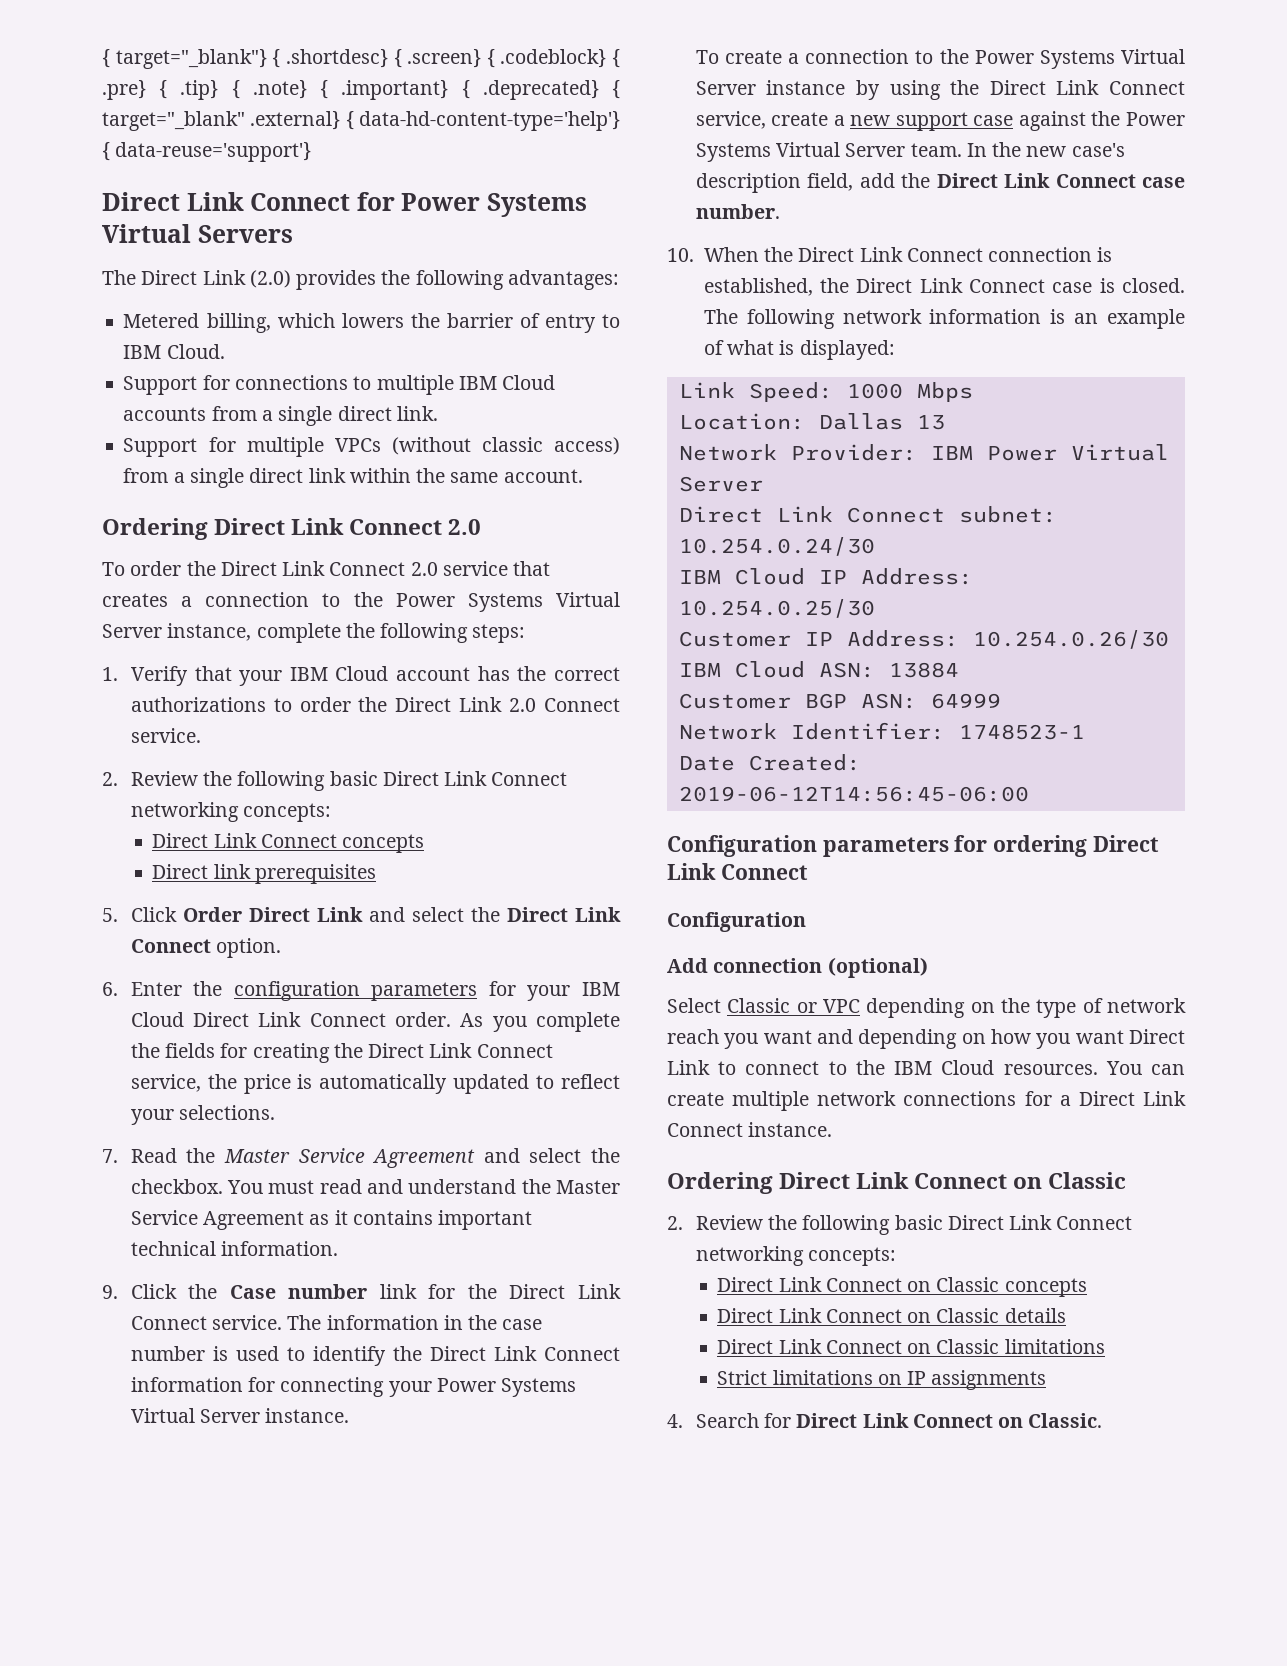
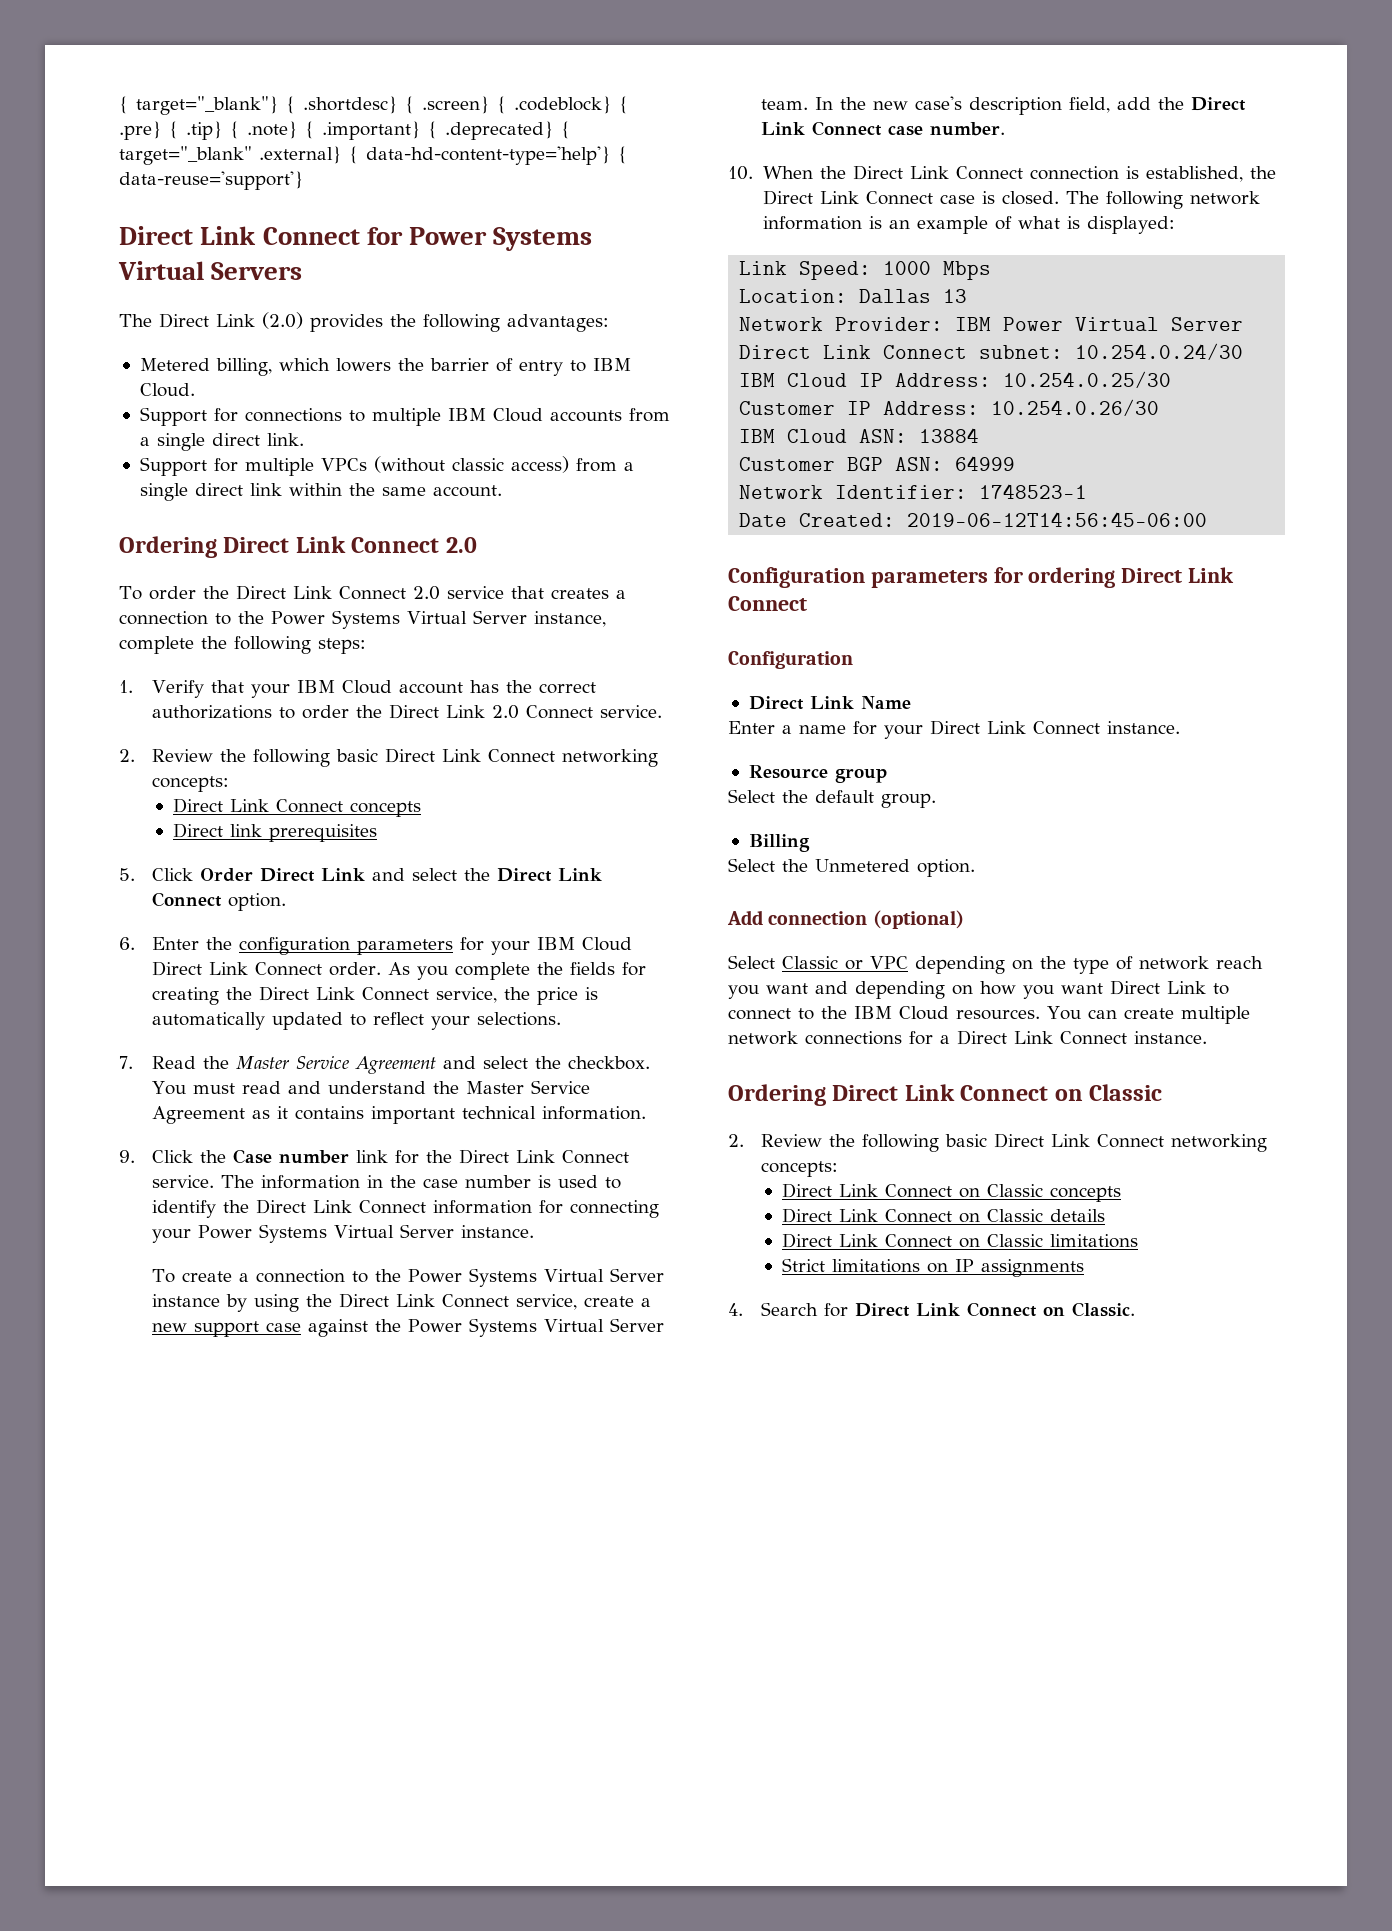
(806, 922) none -> [748,696,911,710] [728,720,1180,739] [748,765,887,783] [728,789,936,808] [748,834,810,852] [728,858,975,877] // Direct Link Name // Enter a name for your Direct Link Connect instance. // Resource group // Select the default group. // Billing // Select the Unmetered option.

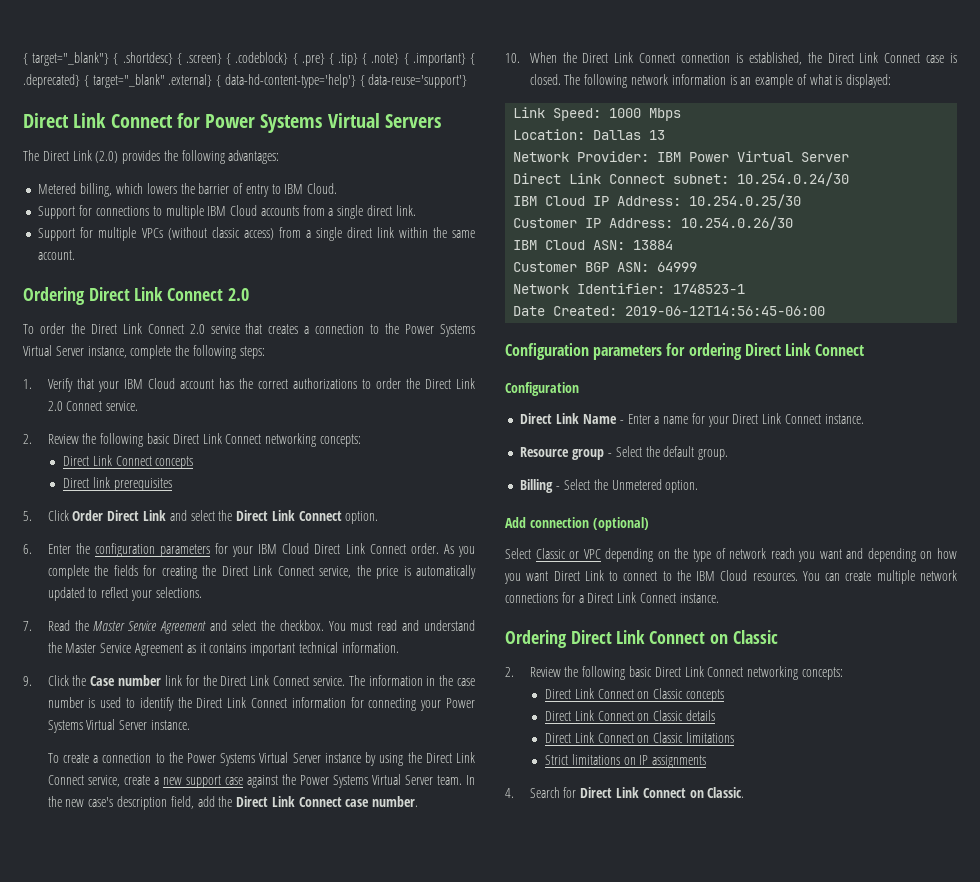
(911, 702) // -> [619,420,624,424] -
(887, 775) // -> [607,453,612,457] -
(810, 843) // -> [556,486,561,490] -

